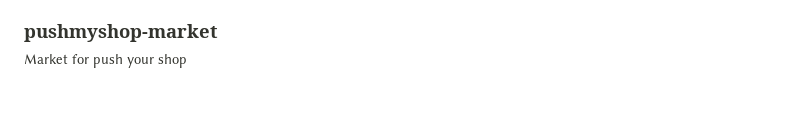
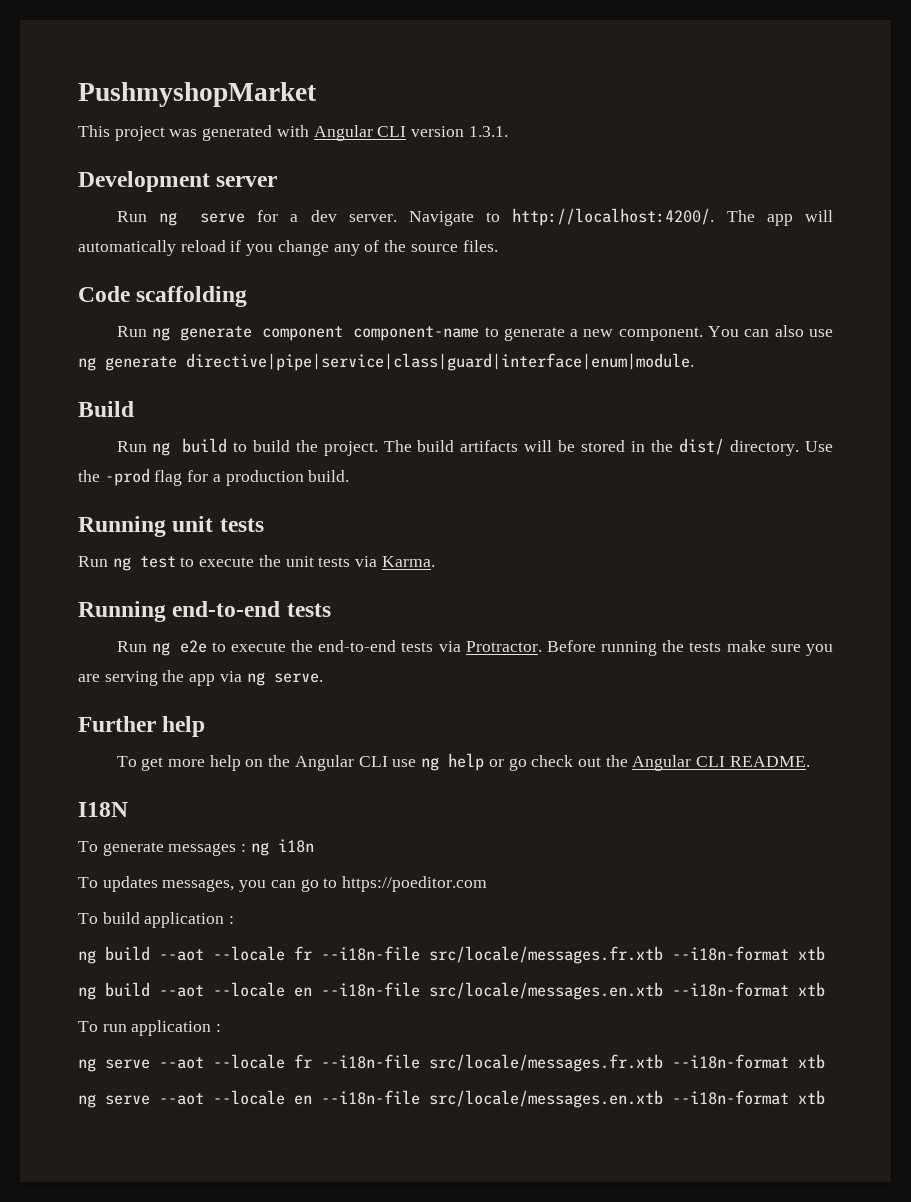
[24,24,218,42] [24,54,187,68] pushmyshop-market // Market for push your shop -> [78,82,317,107] [78,125,508,141] [78,171,278,192] [116,208,833,226] [78,240,498,256] [78,286,248,307] [116,325,833,341] [78,353,694,371] [78,401,134,417] [116,438,834,456] [78,468,350,486] [78,516,264,537] [78,555,435,571] [78,601,331,622] [116,640,833,656] [78,670,323,686] [78,716,206,737] [116,753,810,771] [78,802,128,817] [78,839,314,856] [78,876,488,892] [78,912,235,928] [78,946,825,964] [78,982,825,1000] [78,1020,222,1036] [78,1054,825,1072] [78,1090,825,1108] PushmyshopMarket // This project was generated with Angular CLI version 1.3.1. // Development server // Run ng serve for a dev server. Navigate to http://localhost:4200/. The app will automatically reload if you change any of the source files. // Code scaffolding // Run ng generate component component-name to generate a new component. You can also use ng generate directive|pipe|service|class|guard|interface|enum|module. // Build // Run ng build to build the project. The build artifacts will be stored in the dist/ directory. Use the -prod flag for a production build. // Running unit tests // Run ng test to execute the unit tests via Karma. // Running end-to-end tests // Run ng e2e to execute the end-to-end tests via Protractor. Before running the tests make sure you are serving the app via ng serve. // Further help // To get more help on the Angular CLI use ng help or go check out the Angular CLI README. // I18N // To generate messages : ng i18n // To updates messages, you can go to https://poeditor.com // To build application : // ng build --aot --locale fr --i18n-file src/locale/messages.fr.xtb --i18n-format xtb // ng build --aot --locale en --i18n-file src/locale/messages.en.xtb --i18n-format xtb // To run application : // ng serve --aot --locale fr --i18n-file src/locale/messages.fr.xtb --i18n-format xtb // ng serve --aot --locale en --i18n-file src/locale/messages.en.xtb --i18n-format xtb

